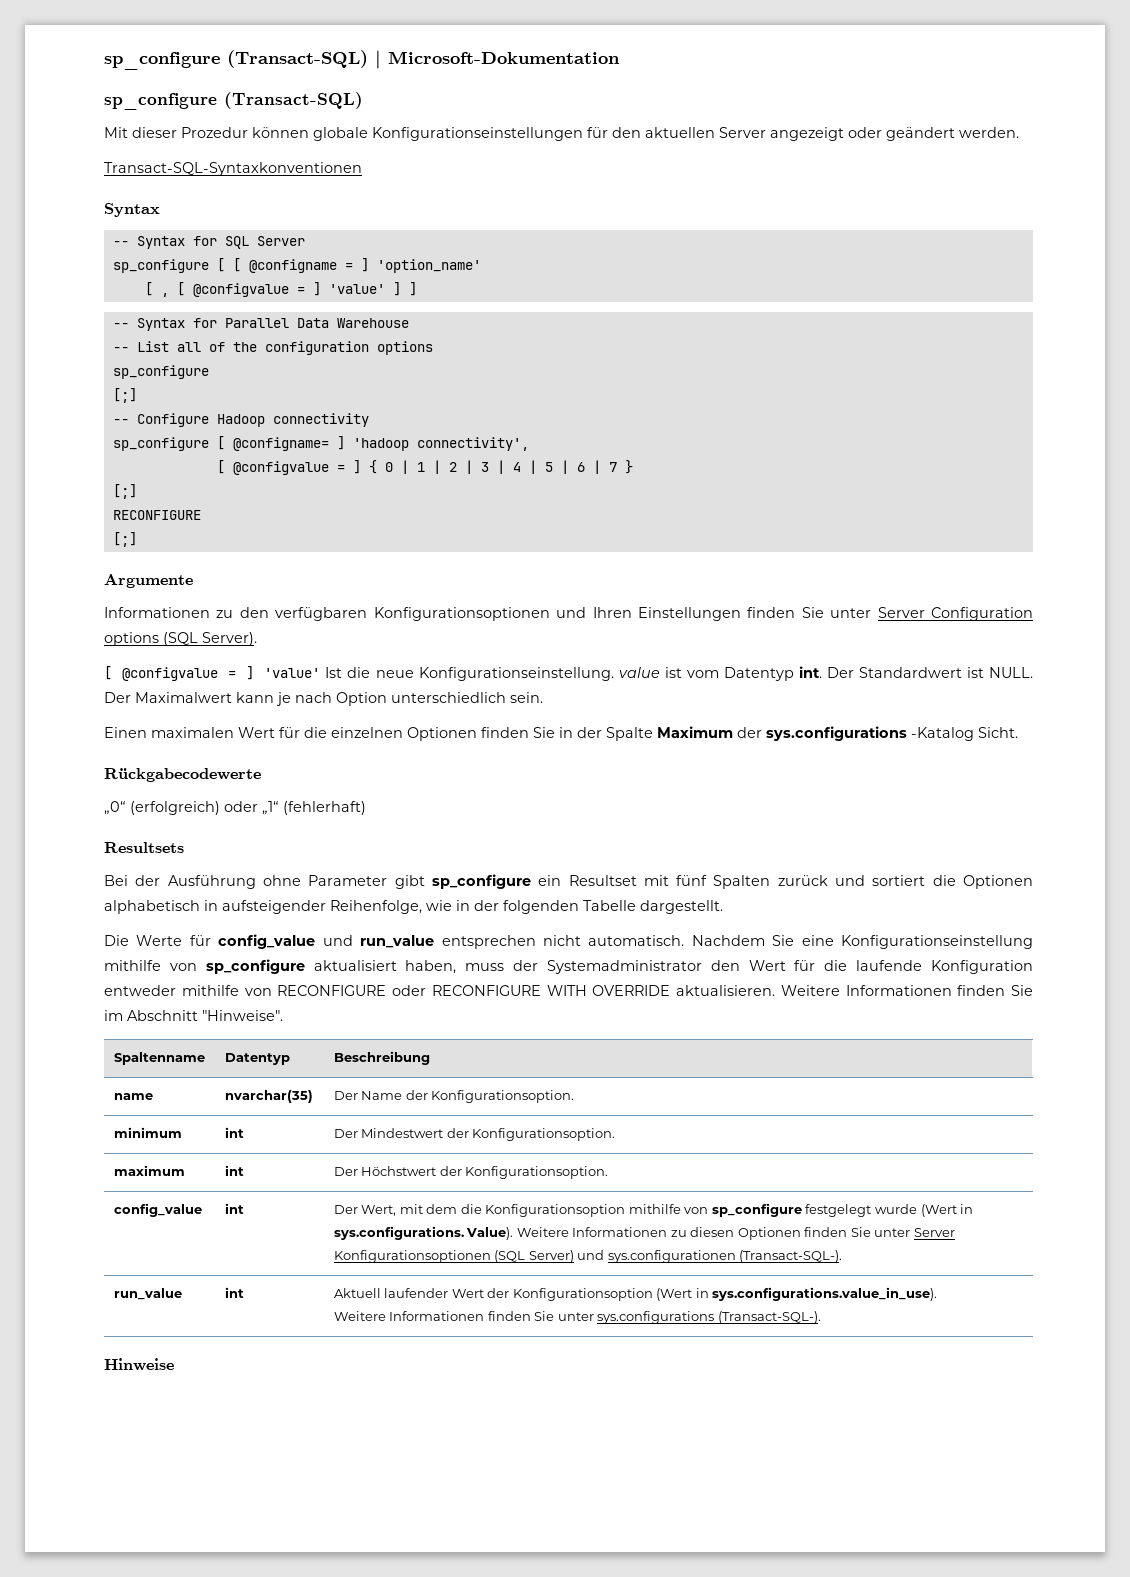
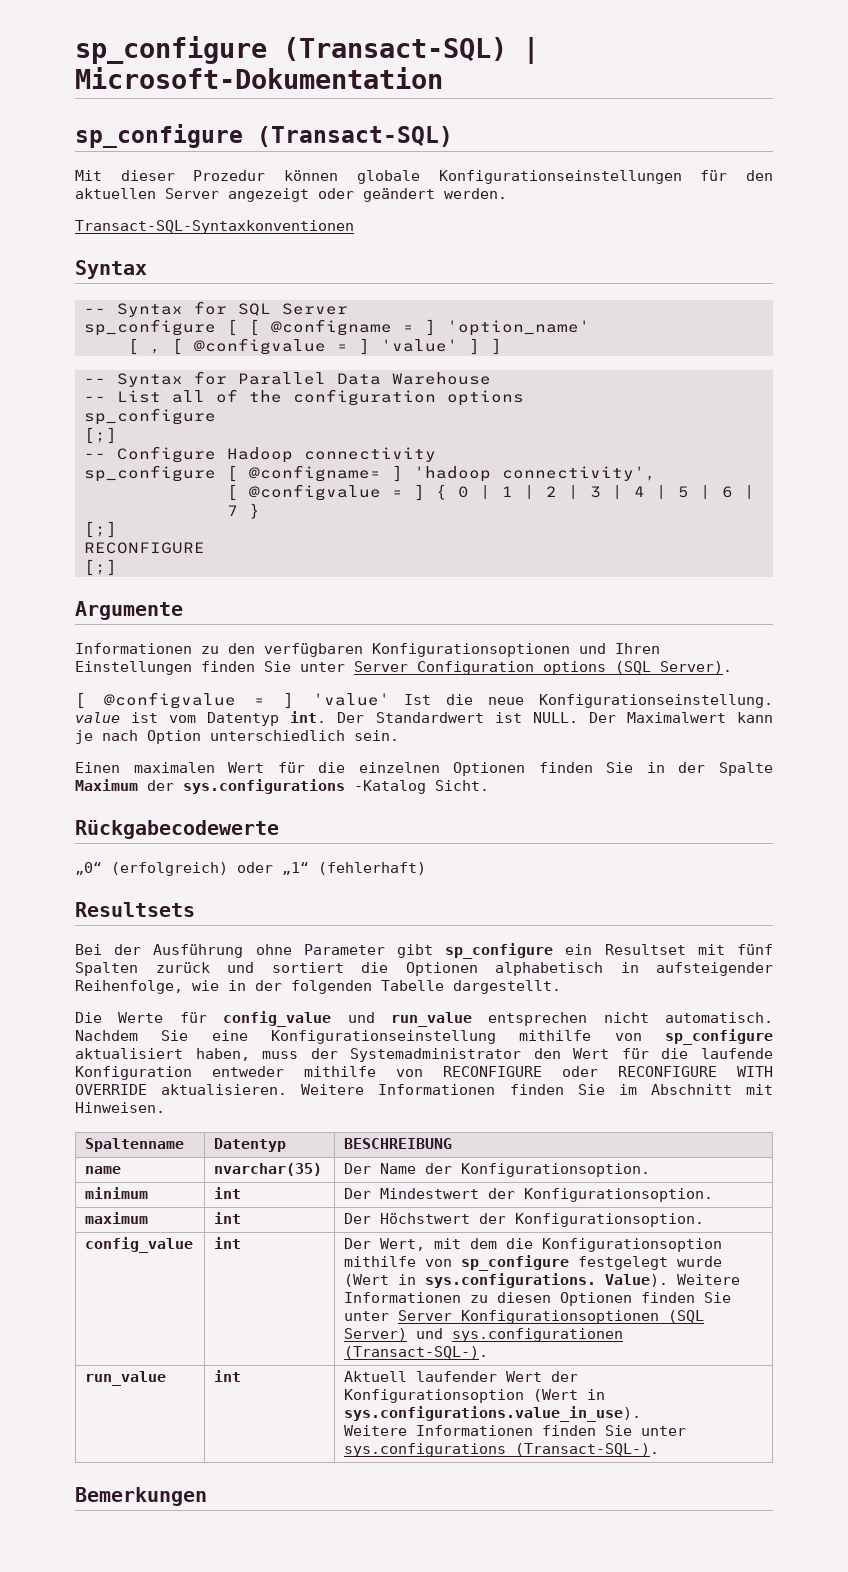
[202,1010,283,1021] "Hinweise". -> [746,1084,773,1095] [75,1102,165,1113] mit Hinweisen.
[333,1051,430,1065] Beschreibung -> [344,1138,453,1149] BESCHREIBUNG
[104,1358,174,1371] Hinweise -> [75,1487,207,1506] Bemerkungen

